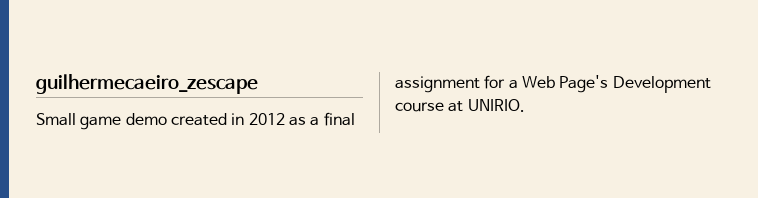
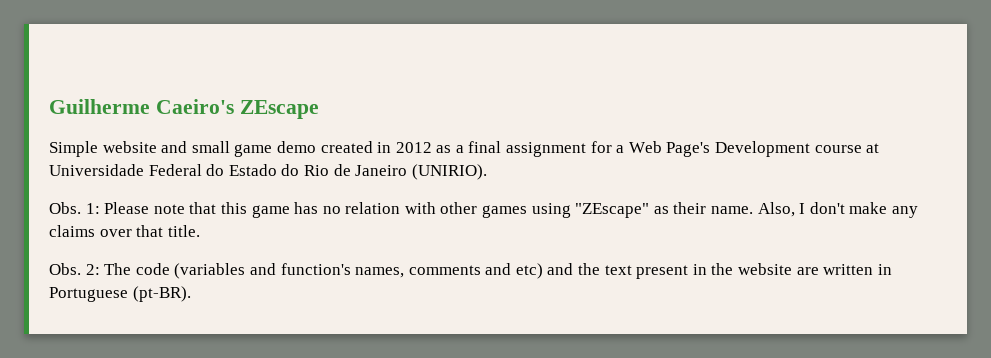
[36,74,258,94] [36,113,76,126] guilhermecaeiro_zescape // Small -> [49,99,319,119] [49,141,230,157] Guilherme Caeiro's ZEscape // Simple website and small
[467,99,525,112] UNIRIO. -> [49,164,487,180] [49,202,918,218] [49,225,200,237] [49,263,892,279] [49,286,191,302] Universidade Federal do Estado do Rio de Janeiro (UNIRIO). // Obs. 1: Please note that this game has no relation with other games using "ZEscape" as their name. Also, I don't make any claims over that title. // Obs. 2: The code (variables and function's names, comments and etc) and the text present in the website are written in Portuguese (pt-BR).

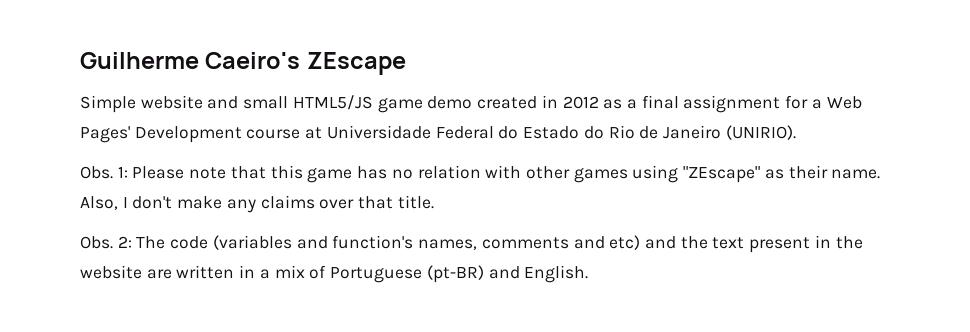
(230, 147) none -> [292,95,373,110] HTML5/JS
[666,142,711,157] Page's -> [80,126,130,143] Pages'
[49,286,191,302] Portuguese (pt-BR). -> [259,265,589,283] a mix of Portuguese (pt-BR) and English.

